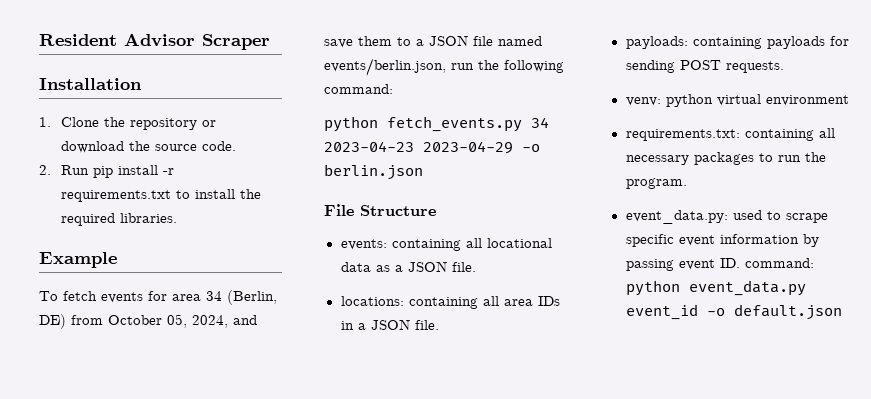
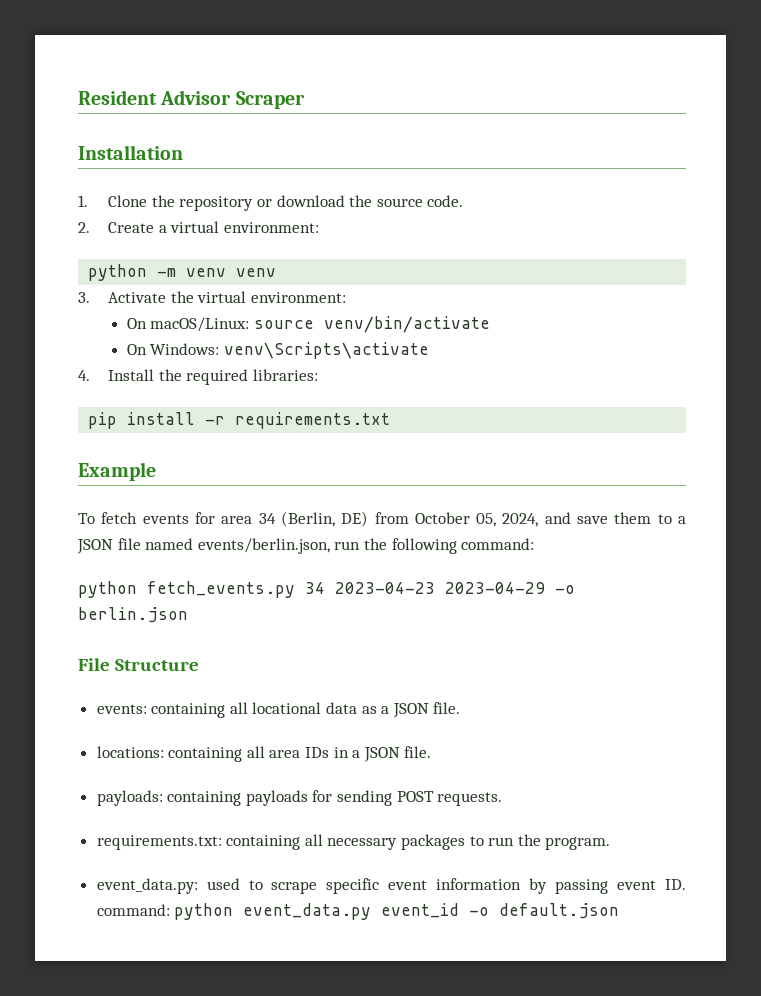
[60,165,89,175] Run -> [108,221,319,233] [88,264,277,281] [78,291,346,303] [126,316,491,333] [126,342,430,359] [78,369,318,385] Create a virtual environment: // python -m venv venv // 3. Activate the virtual environment: // On macOS/Linux: source venv/bin/activate // On Windows: venv\Scripts\activate // 4. Install the required libraries: //
[175,189,261,199] [60,213,177,226] to install the required libraries. -> (391, 420) none
[625,94,849,107] // venv: python virtual environment -> (503, 799) none

